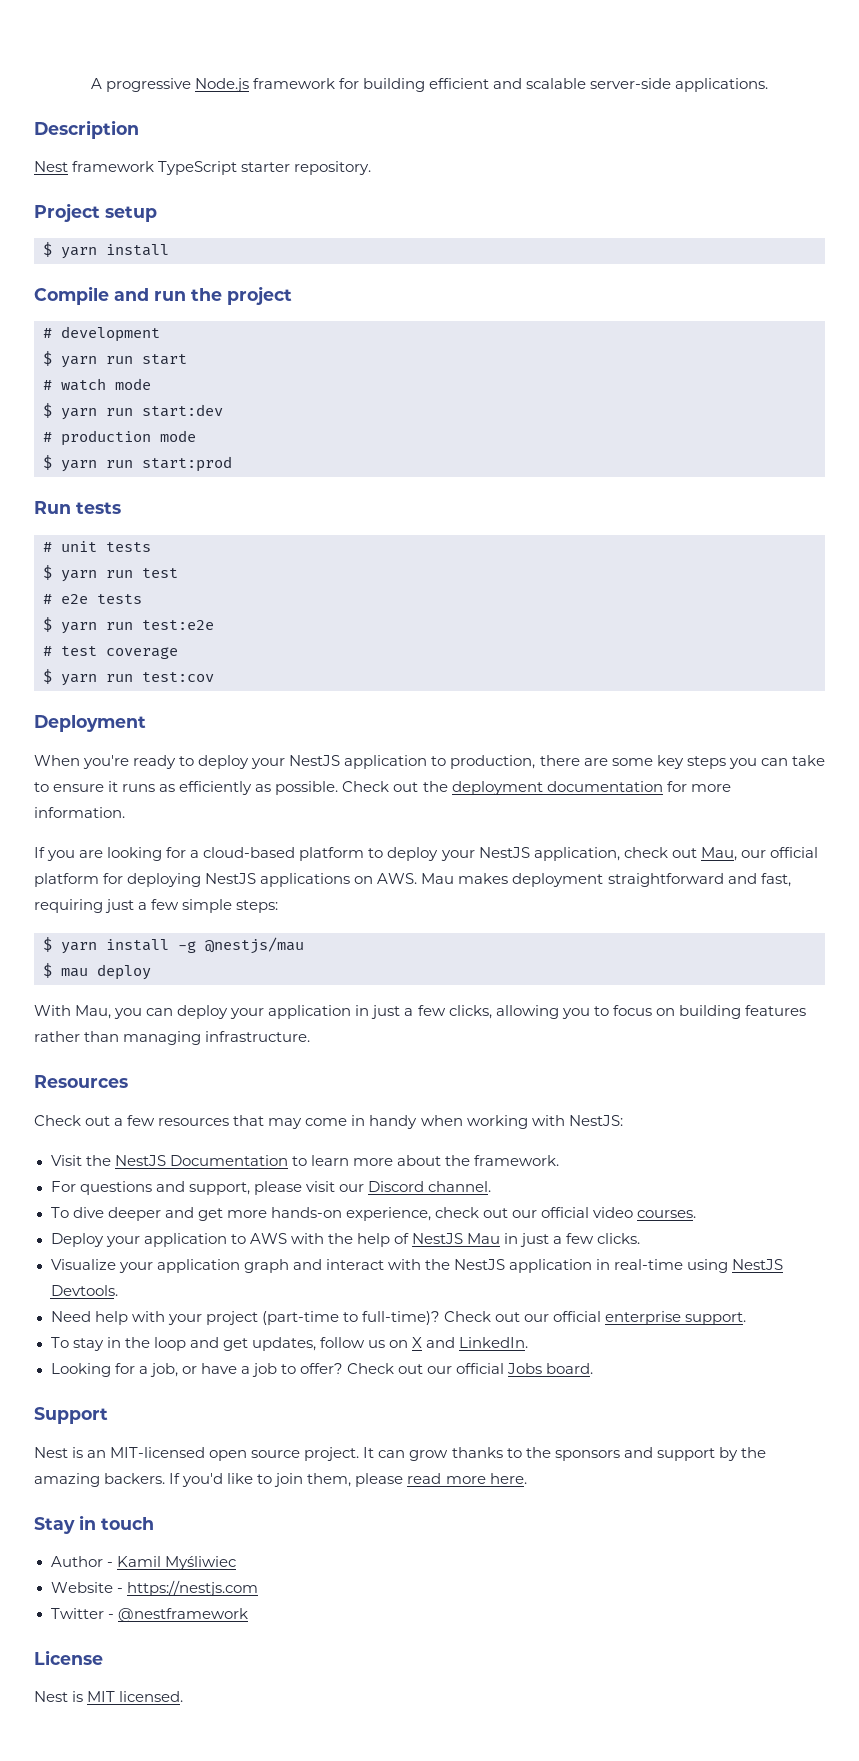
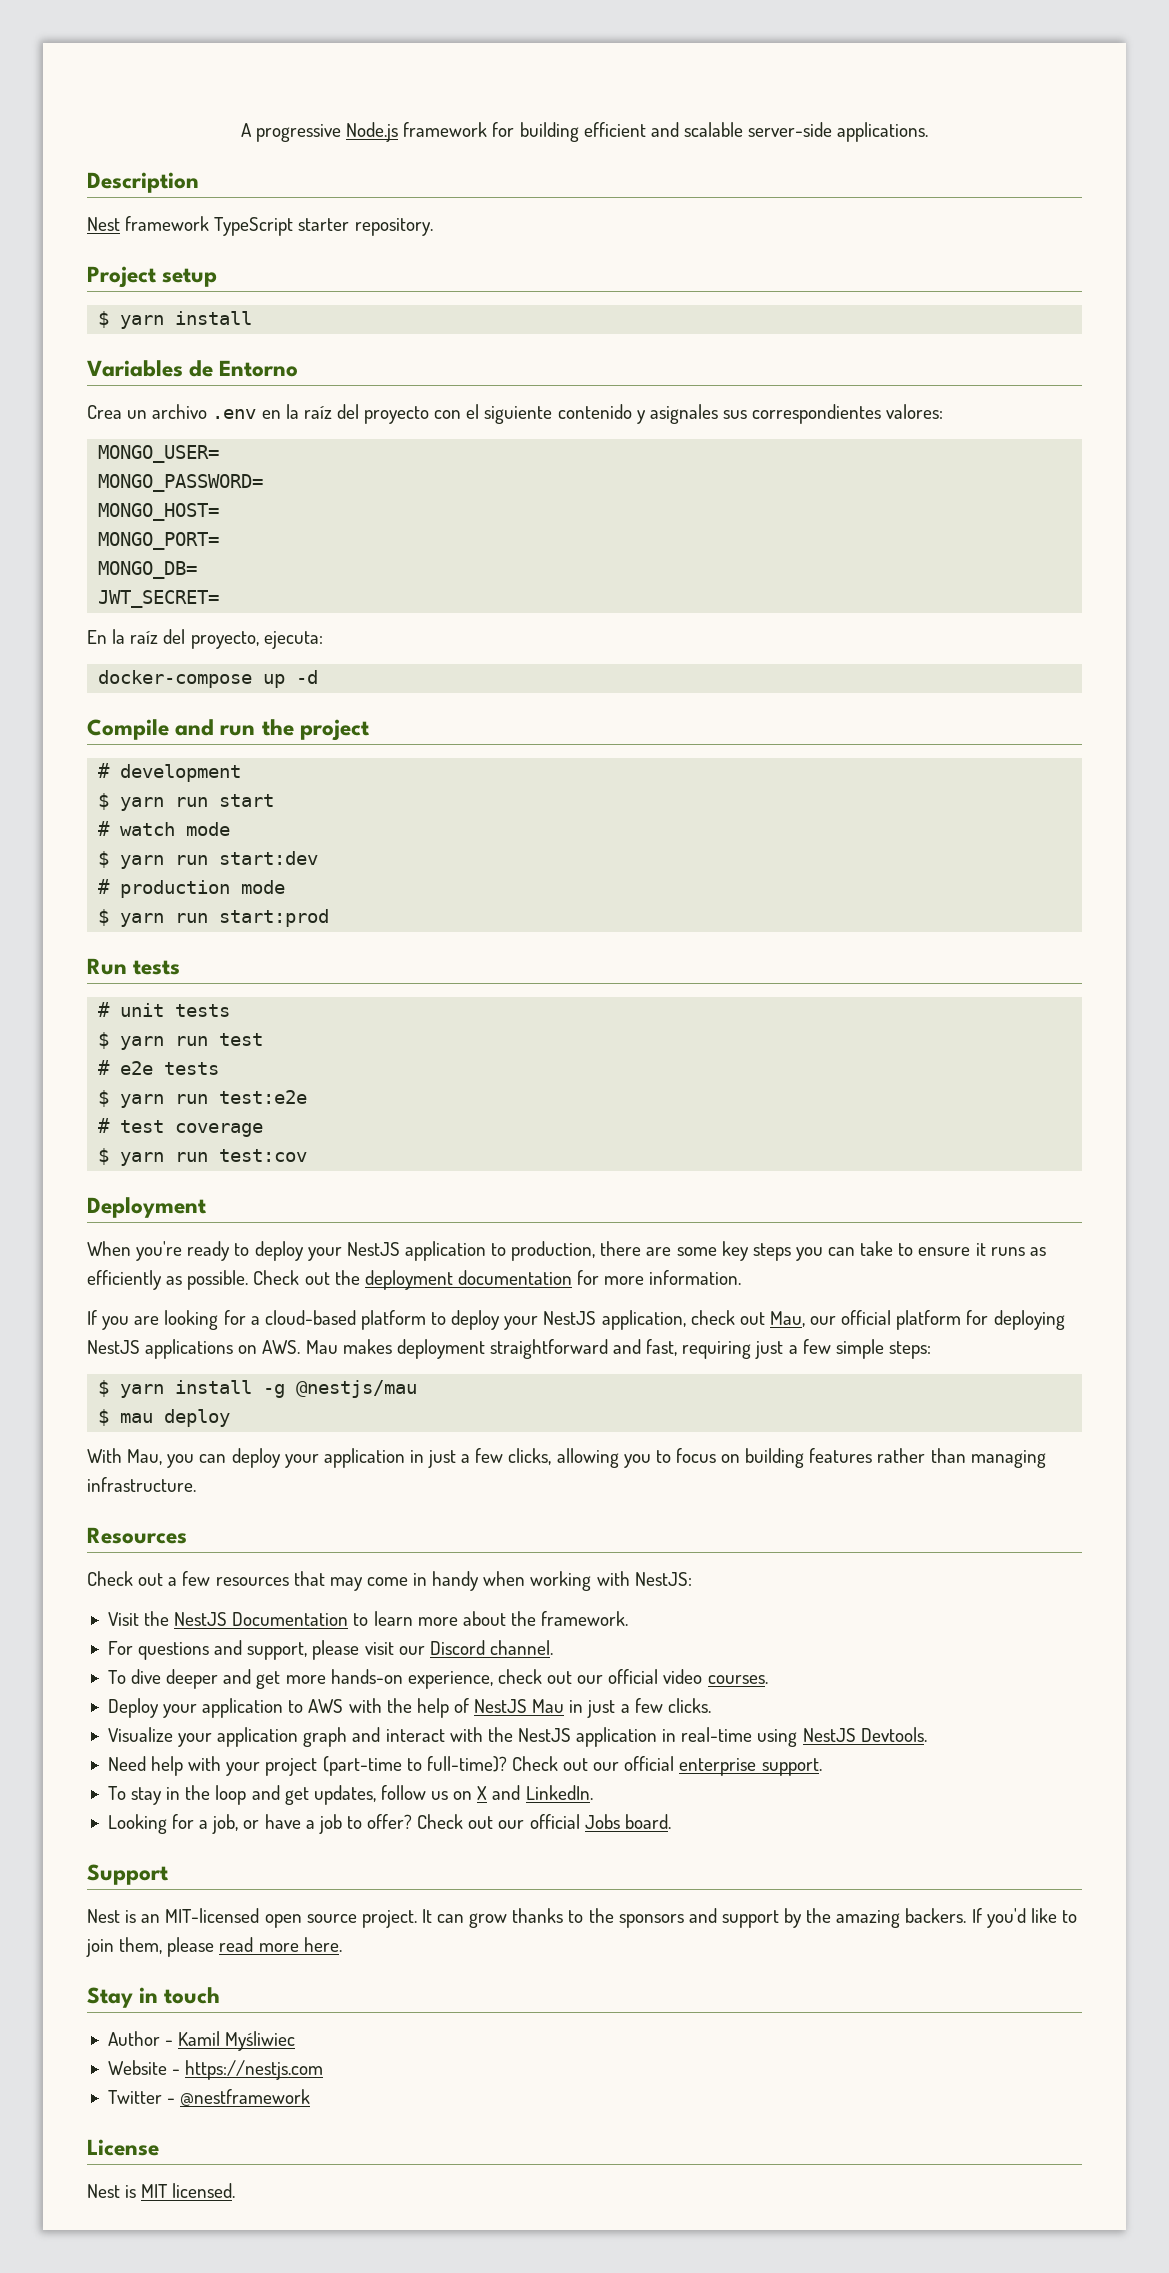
(169, 250) none -> [87,360,299,377] [87,404,944,424] [98,445,220,463] [98,474,264,492] [98,503,220,521] [98,532,220,550] [98,561,198,579] [98,590,220,608] [87,629,323,649] [98,670,319,688] // Variables de Entorno // Crea un archivo .env en la raíz del proyecto con el siguiente contenido y asignales sus correspondientes valores: // MONGO_USER= // MONGO_PASSWORD= // MONGO_HOST= // MONGO_PORT= // MONGO_DB= // JWT_SECRET= // En la raíz del proyecto, ejecuta: // docker-compose up -d

